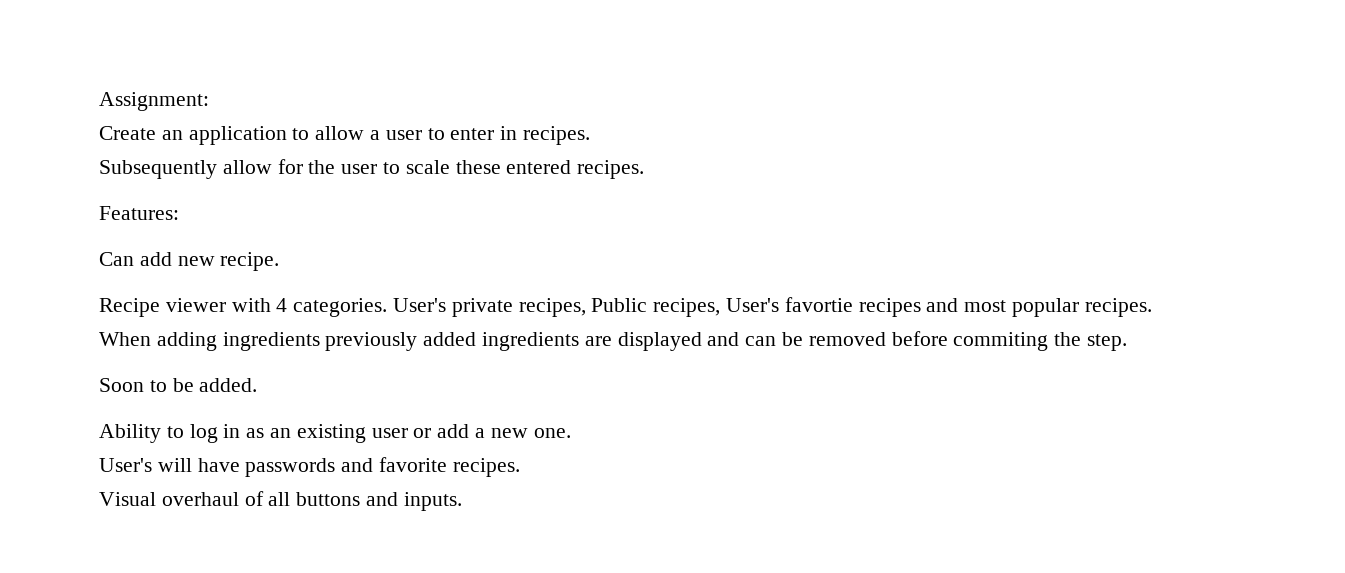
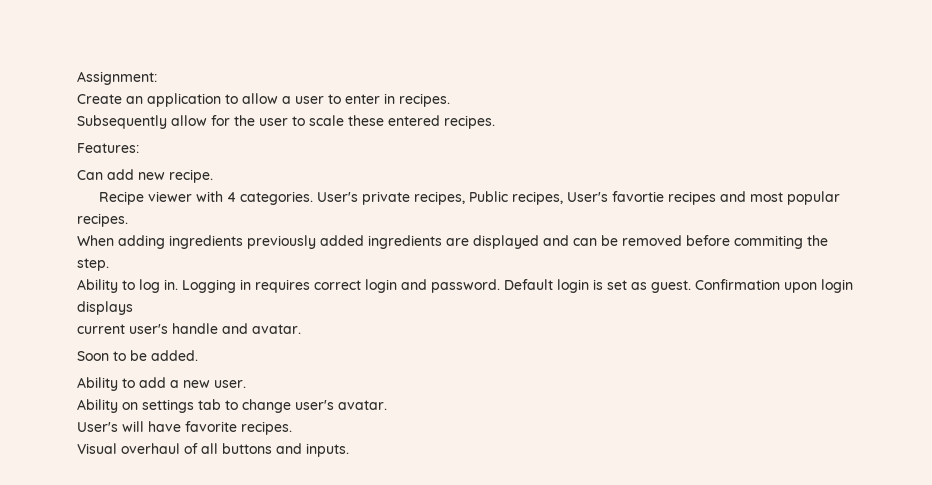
(1128, 342) none -> [77,279,853,293] [77,301,133,315] [77,323,301,334] // Ability to log in. Logging in requires correct login and password. Default login is set as guest. Confirmation upon login displays // current user's handle and avatar.
[189,424,571,443] log in as an existing user or add a new one. -> [139,377,246,388] [77,399,387,413] add a new user. // Ability on settings tab to change user's avatar.
[245,458,374,477] passwords and -> (181, 426) none

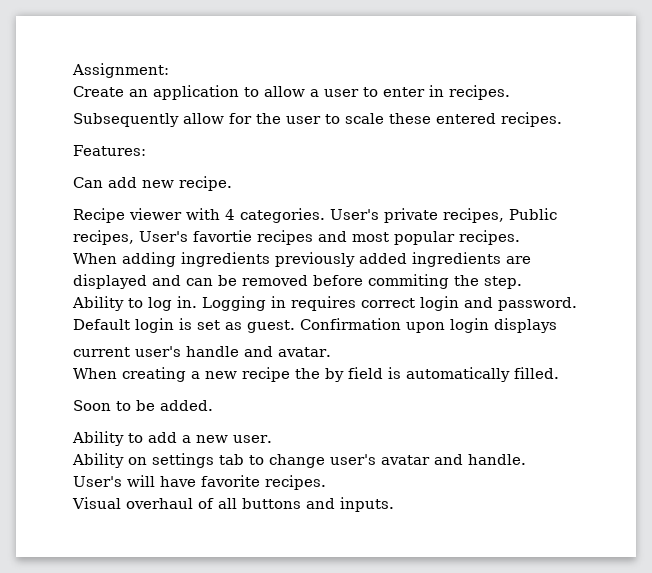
(301, 329) none -> [73,367,559,382] // When creating a new recipe the by field is automatically filled.
[338,400,387,410] avatar. -> [381,454,526,465] avatar and handle.

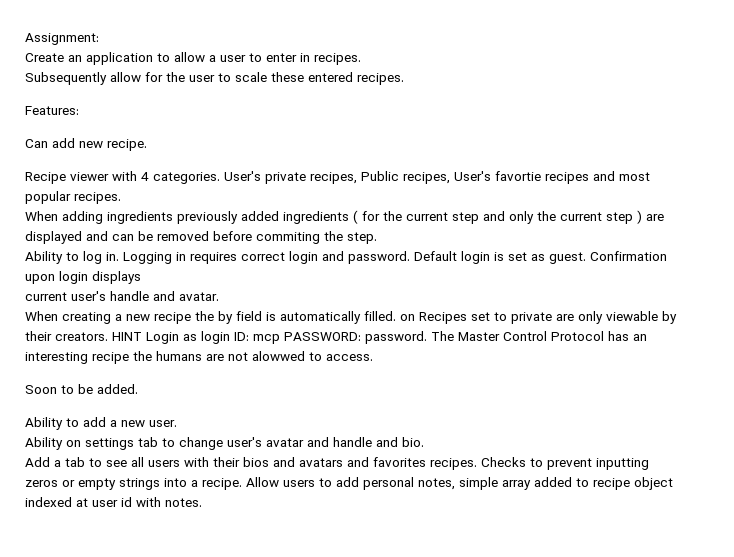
(501, 259) none -> [353,210,642,224] ( for the current step and only the current step )
(559, 373) none -> [400,311,677,324] [25,331,647,344] [25,351,373,364] on Recipes set to private are only viewable by their creators. HINT Login as login ID: mcp PASSWORD: password. The Master Control Protocol has an interesting recipe the humans are not alowwed to access.
[468,454,526,465] [73,475,326,490] [72,497,394,512] handle. // User's will have favorite recipes. // Visual overhaul of all buttons and inputs. -> [333,437,424,447] [25,457,649,470] [25,477,673,490] [25,497,202,507] handle and bio. // Add a tab to see all users with their bios and avatars and favorites recipes. Checks to prevent inputting zeros or empty strings into a recipe. Allow users to add personal notes, simple array added to recipe object indexed at user id with notes.

